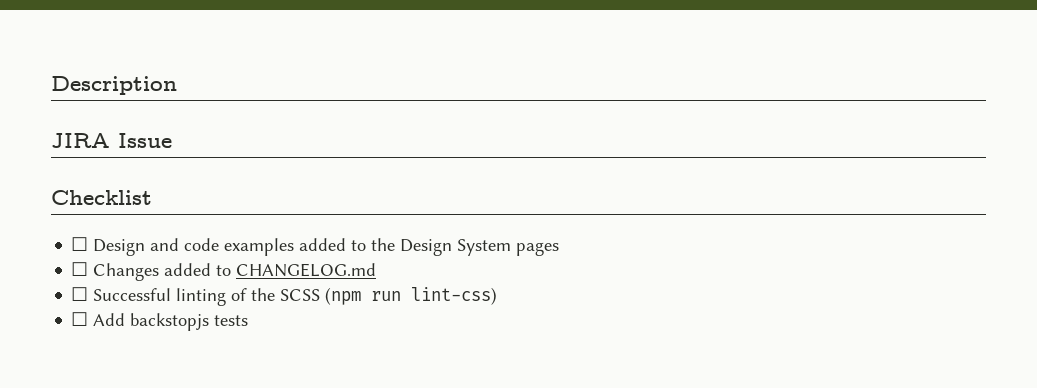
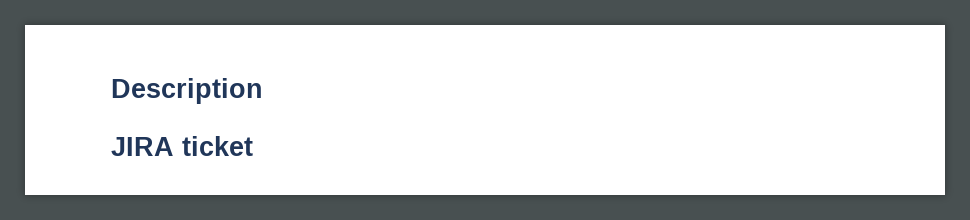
[118,133,172,148] [51,190,152,205] [71,237,560,256] [71,262,377,281] [71,287,498,306] [71,312,249,331] Issue // Checklist // ☐ Design and code examples added to the Design System pages // ☐ Changes added to CHANGELOG.md // ☐ Successful linting of the SCSS (npm run lint-css) // ☐ Add backstopjs tests -> [182,136,253,156] ticket

